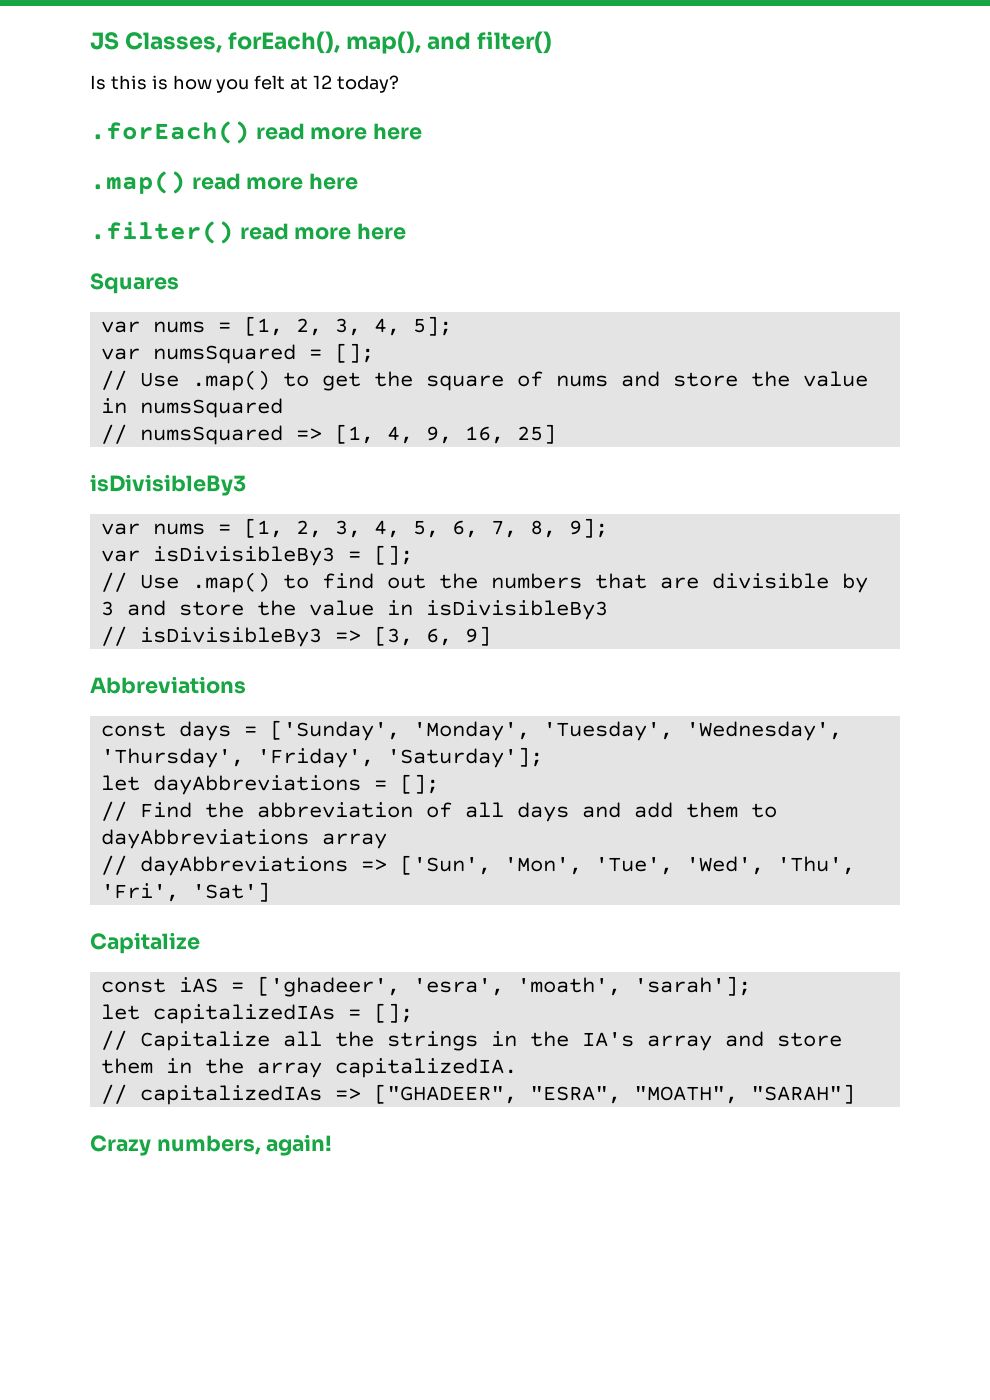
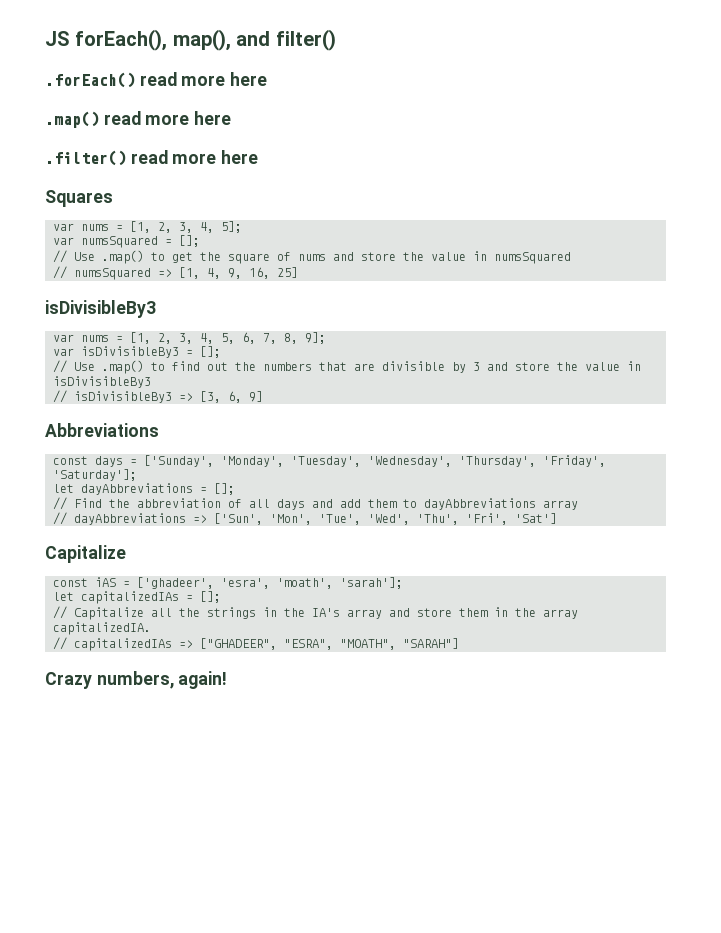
[125,32,223,53] Classes, -> (70, 38) none
[90,75,399,93] // Is this is how you felt at 12 today? -> (336, 40) none

